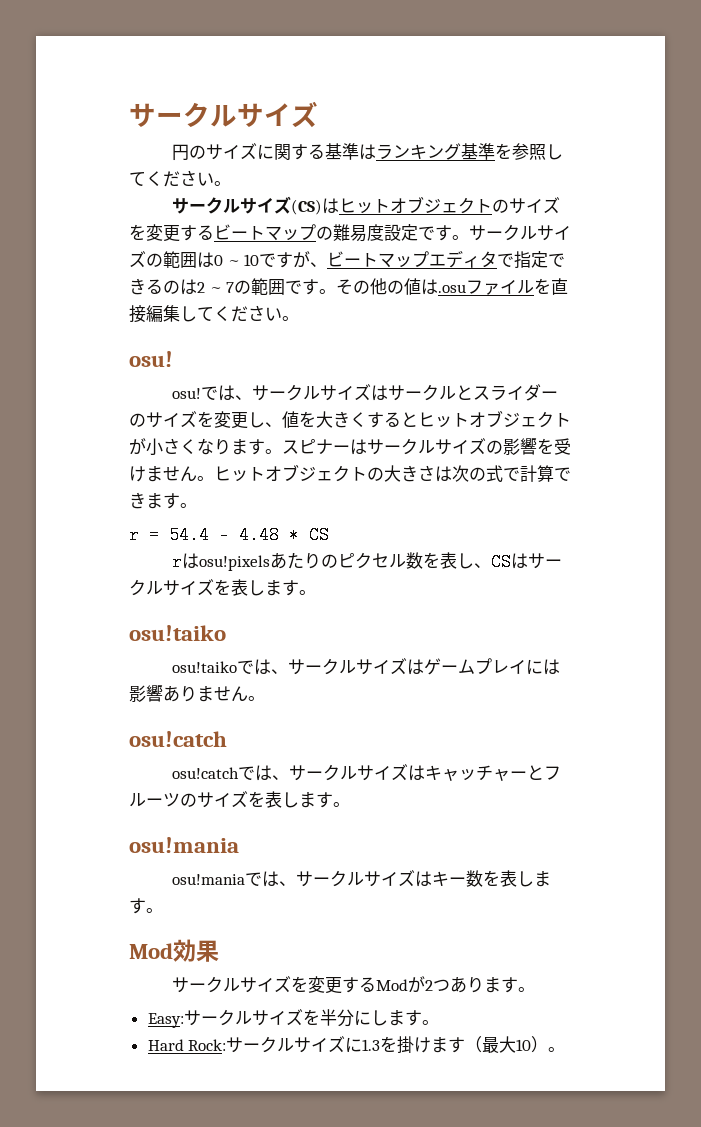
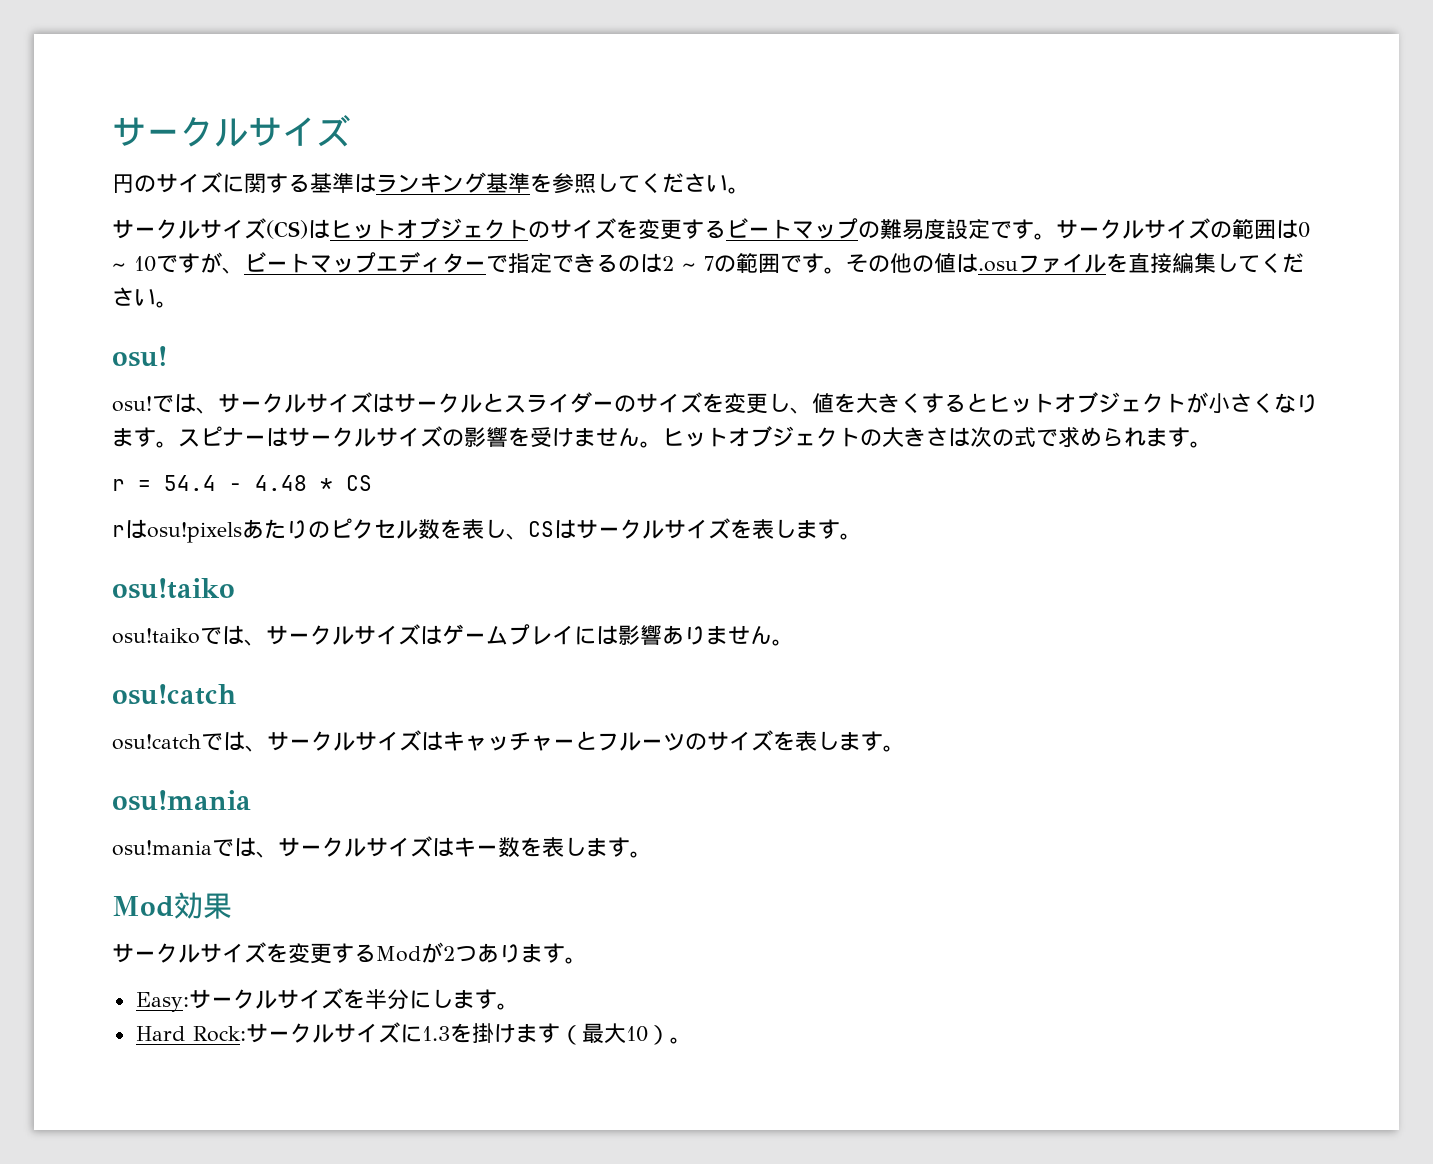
(498, 259) none -> [464,261,486,271] ー
[520,465,571,482] [129,492,146,509] 計算でき -> [1058,427,1146,448] 求められ

